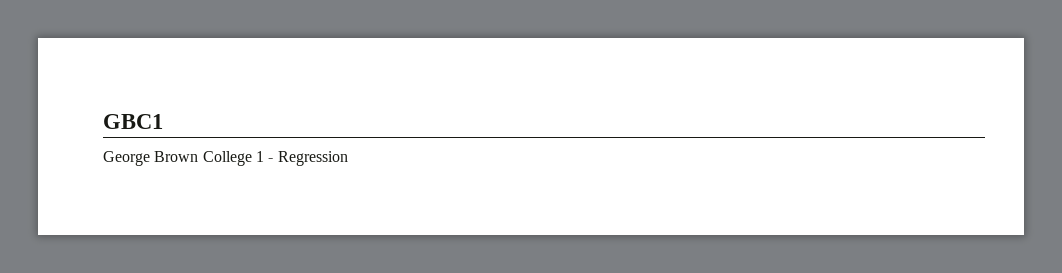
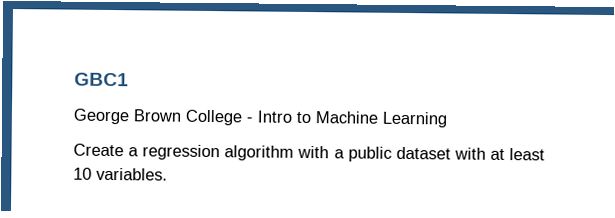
[255,151,348,166] 1 - Regression -> [246,110,447,128] [73,143,546,162] [73,167,168,181] - Intro to Machine Learning // Create a regression algorithm with a public dataset with at least 10 variables.

